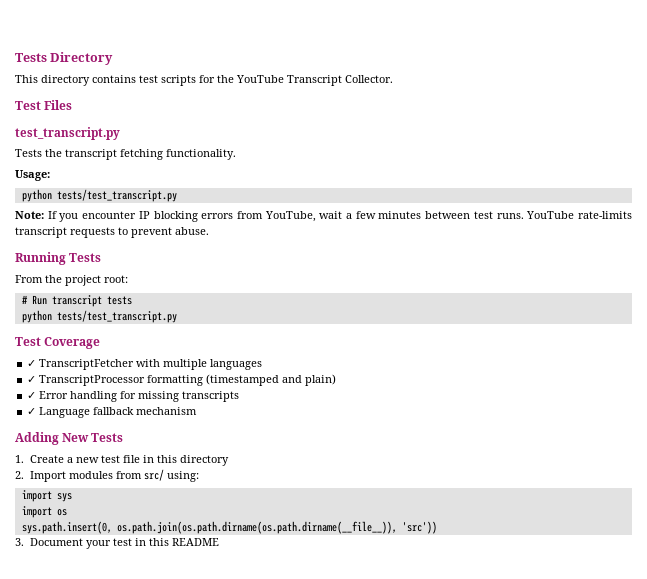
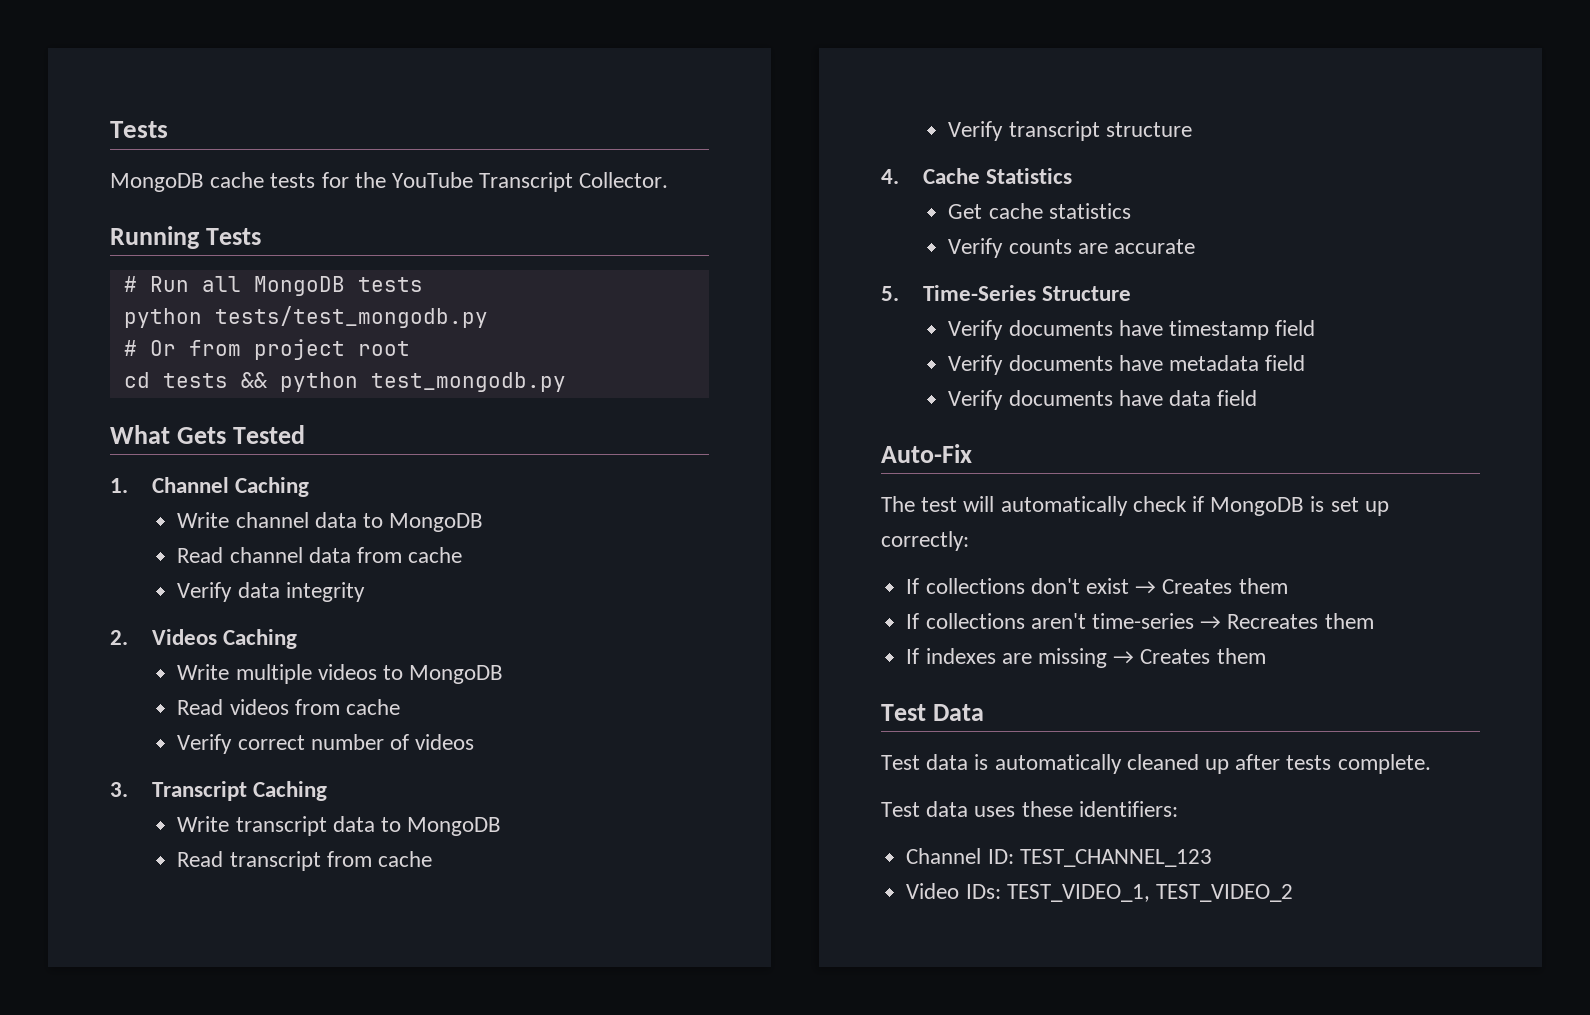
[15,52,114,65] [15,75,196,86] Tests Directory // This directory contains test scripts -> [110,121,168,138] [110,172,316,192] Tests // MongoDB cache tests
[15,100,73,110] [15,127,120,140] [15,149,236,160] [15,170,50,181] [21,189,177,202] [15,211,632,222] [15,227,209,238] [15,252,102,265] [15,275,128,286] Test Files // test_transcript.py // Tests the transcript fetching functionality. // Usage: // python tests/test_transcript.py // Note: If you encounter IP blocking errors from YouTube, wait a few minutes between test runs. YouTube rate-limits transcript requests to prevent abuse. // Running Tests // From the project root: -> [110,226,261,249] Running Tests
[51,295,102,307] transcript -> [201,276,345,296] all MongoDB
[56,310,177,323] [15,337,101,349] [27,359,263,370] [27,374,337,386] [27,391,240,402] [27,407,198,418] [15,432,124,445] [15,455,230,466] [15,469,200,482] [21,490,72,502] [21,506,67,518] [21,521,437,534] [15,538,220,549] tests/test_transcript.py // Test Coverage // ✓ TranscriptFetcher with multiple languages // ✓ TranscriptProcessor formatting (timestamped and plain) // ✓ Error handling for missing transcripts // ✓ Language fallback mechanism // Adding New Tests // 1. Create a new test file in this directory // 2. Import modules from src/ using: // import sys // import os // sys.path.insert(0, os.path.join(os.path.dirname(os.path.dirname(__file__)), 'src')) // 3. Document your test in this README -> [214,306,488,328] [123,339,410,360] [123,372,566,392] [110,425,305,444] [110,477,310,497] [177,512,484,532] [177,547,463,563] [177,582,365,602] [110,629,298,649] [177,664,504,684] [177,699,400,715] [177,734,475,754] [110,781,328,801] [177,816,502,836] [177,851,432,871] [948,121,1192,141] [881,168,1073,184] [948,203,1131,219] [948,238,1195,258] [881,285,1132,301] [948,320,1316,340] [948,355,1306,375] [948,390,1258,410] [881,444,972,463] [881,496,1389,516] [881,531,969,551] [906,578,1288,594] [906,613,1374,629] [906,648,1266,668] [881,704,984,721] [881,754,1431,774] [881,801,1178,817] [906,848,1212,867] [906,883,1293,902] tests/test_mongodb.py // # Or from project root // cd tests && python test_mongodb.py // What Gets Tested // 1. Channel Caching // Write channel data to MongoDB // Read channel data from cache // Verify data integrity // 2. Videos Caching // Write multiple videos to MongoDB // Read videos from cache // Verify correct number of videos // 3. Transcript Caching // Write transcript data to MongoDB // Read transcript from cache // Verify transcript structure // 4. Cache Statistics // Get cache statistics // Verify counts are accurate // 5. Time-Series Structure // Verify documents have timestamp field // Verify documents have metadata field // Verify documents have data field // Auto-Fix // The test will automatically check if MongoDB is set up correctly: // If collections don't exist → Creates them // If collections aren't time-series → Recreates them // If indexes are missing → Creates them // Test Data // Test data is automatically cleaned up after tests complete. // Test data uses these identifiers: // Channel ID: TEST_CHANNEL_123 // Video IDs: TEST_VIDEO_1, TEST_VIDEO_2

